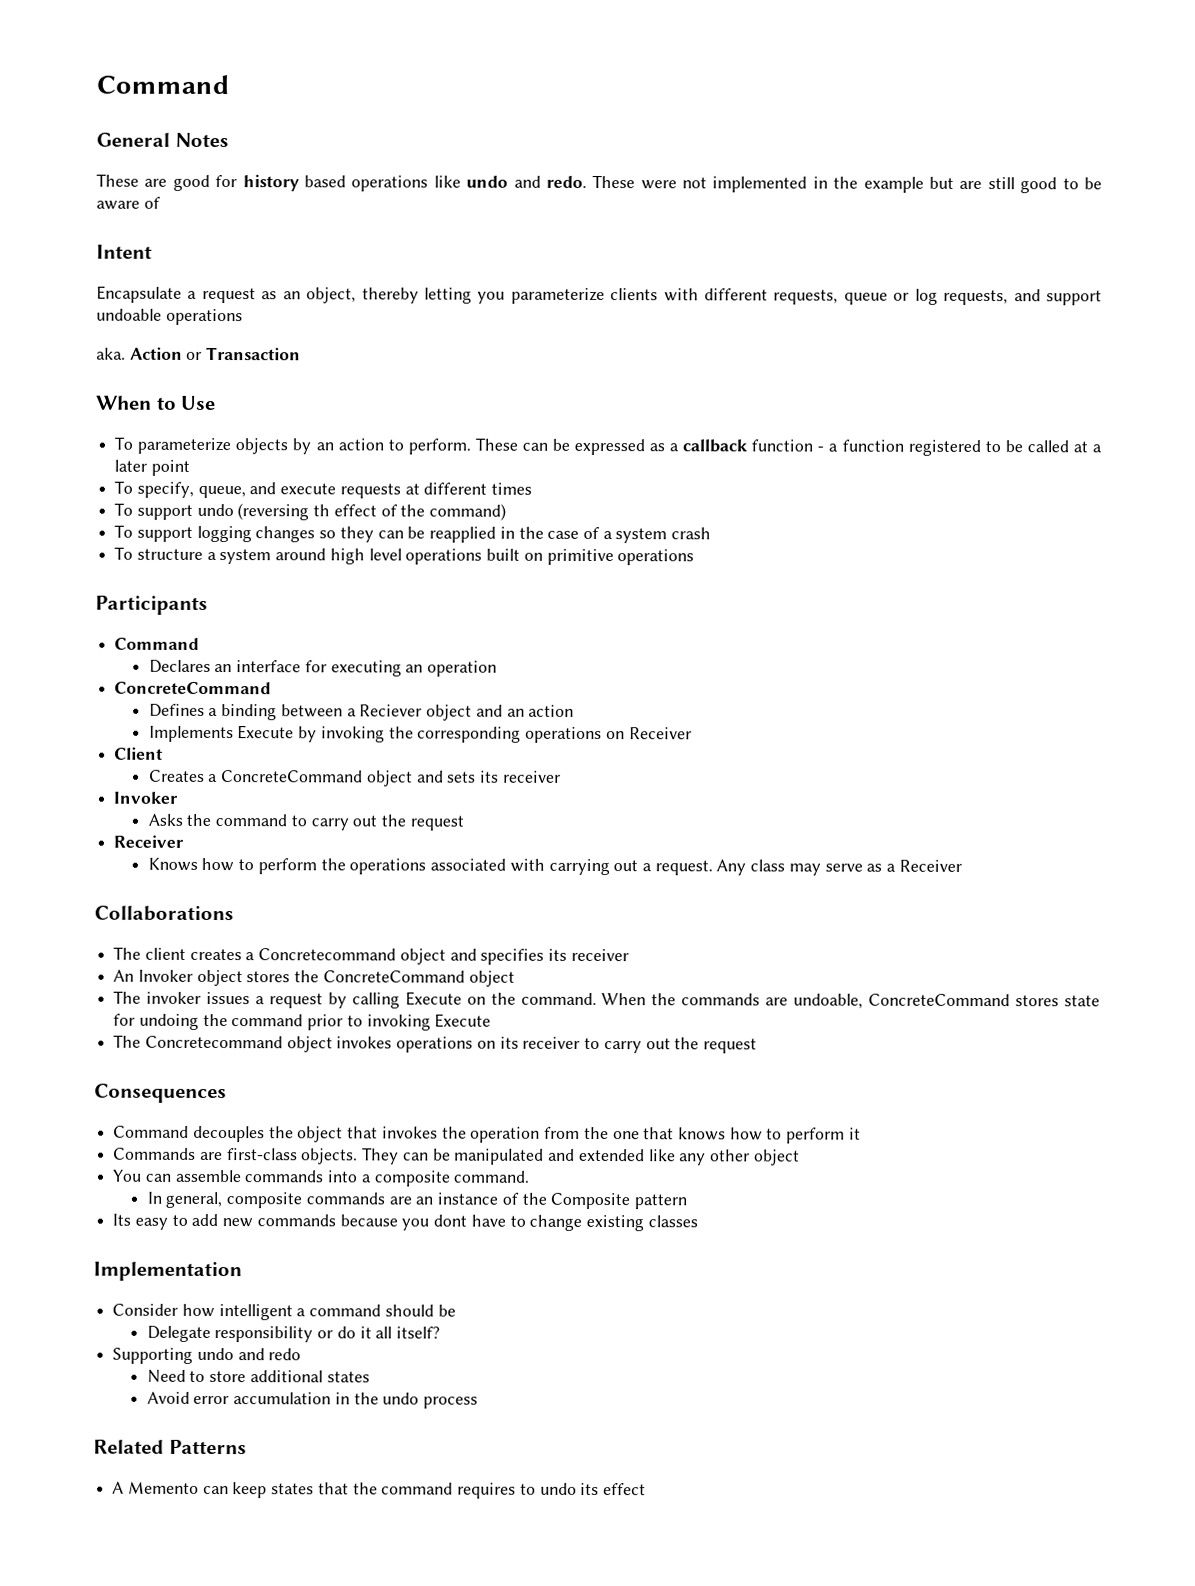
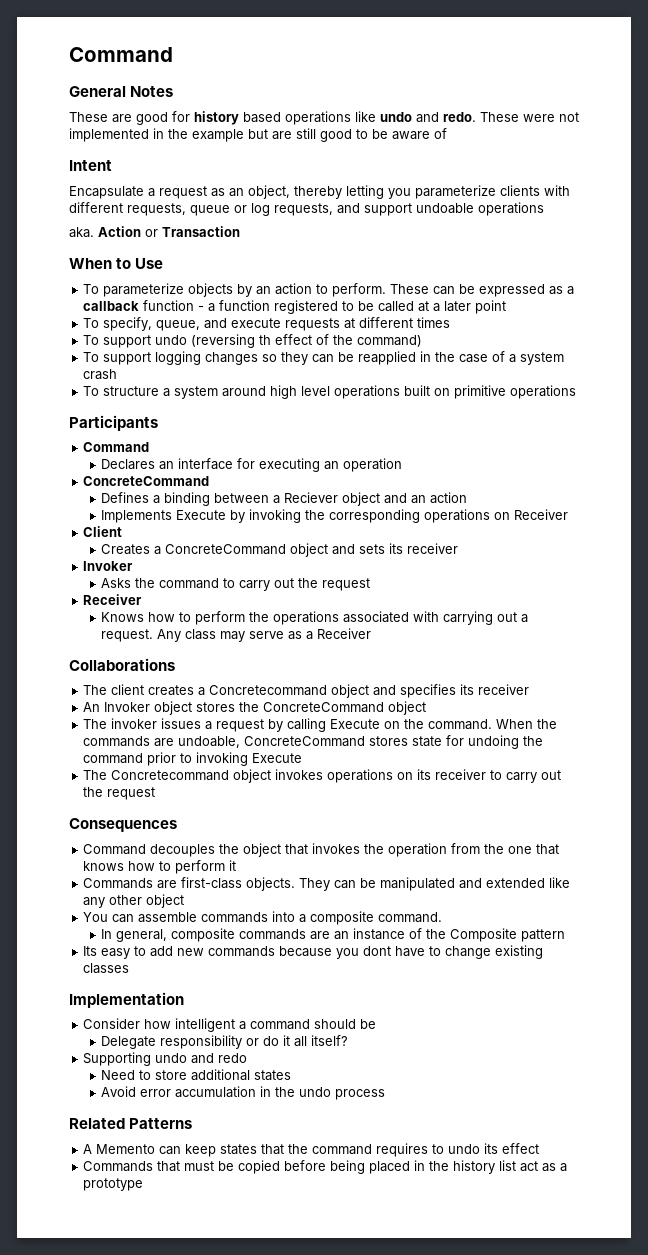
(646, 1489) none -> [83,1160,568,1174] [83,1178,144,1191] // Commands that must be copied before being placed in the history list act as a prototype

